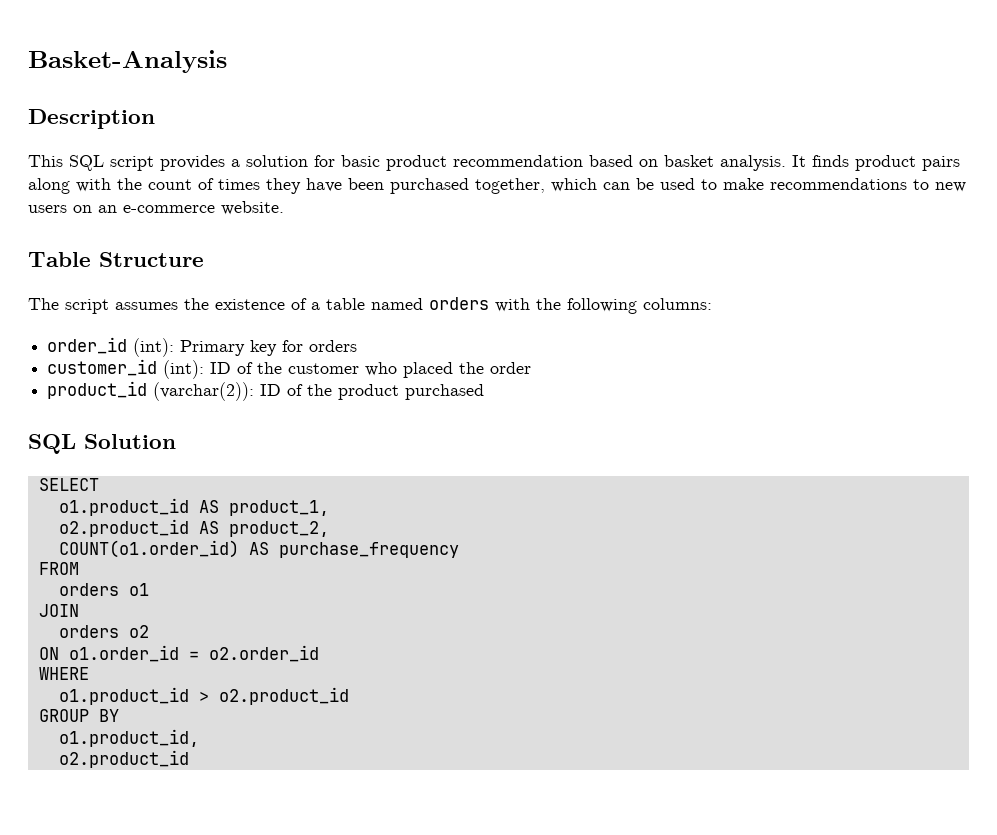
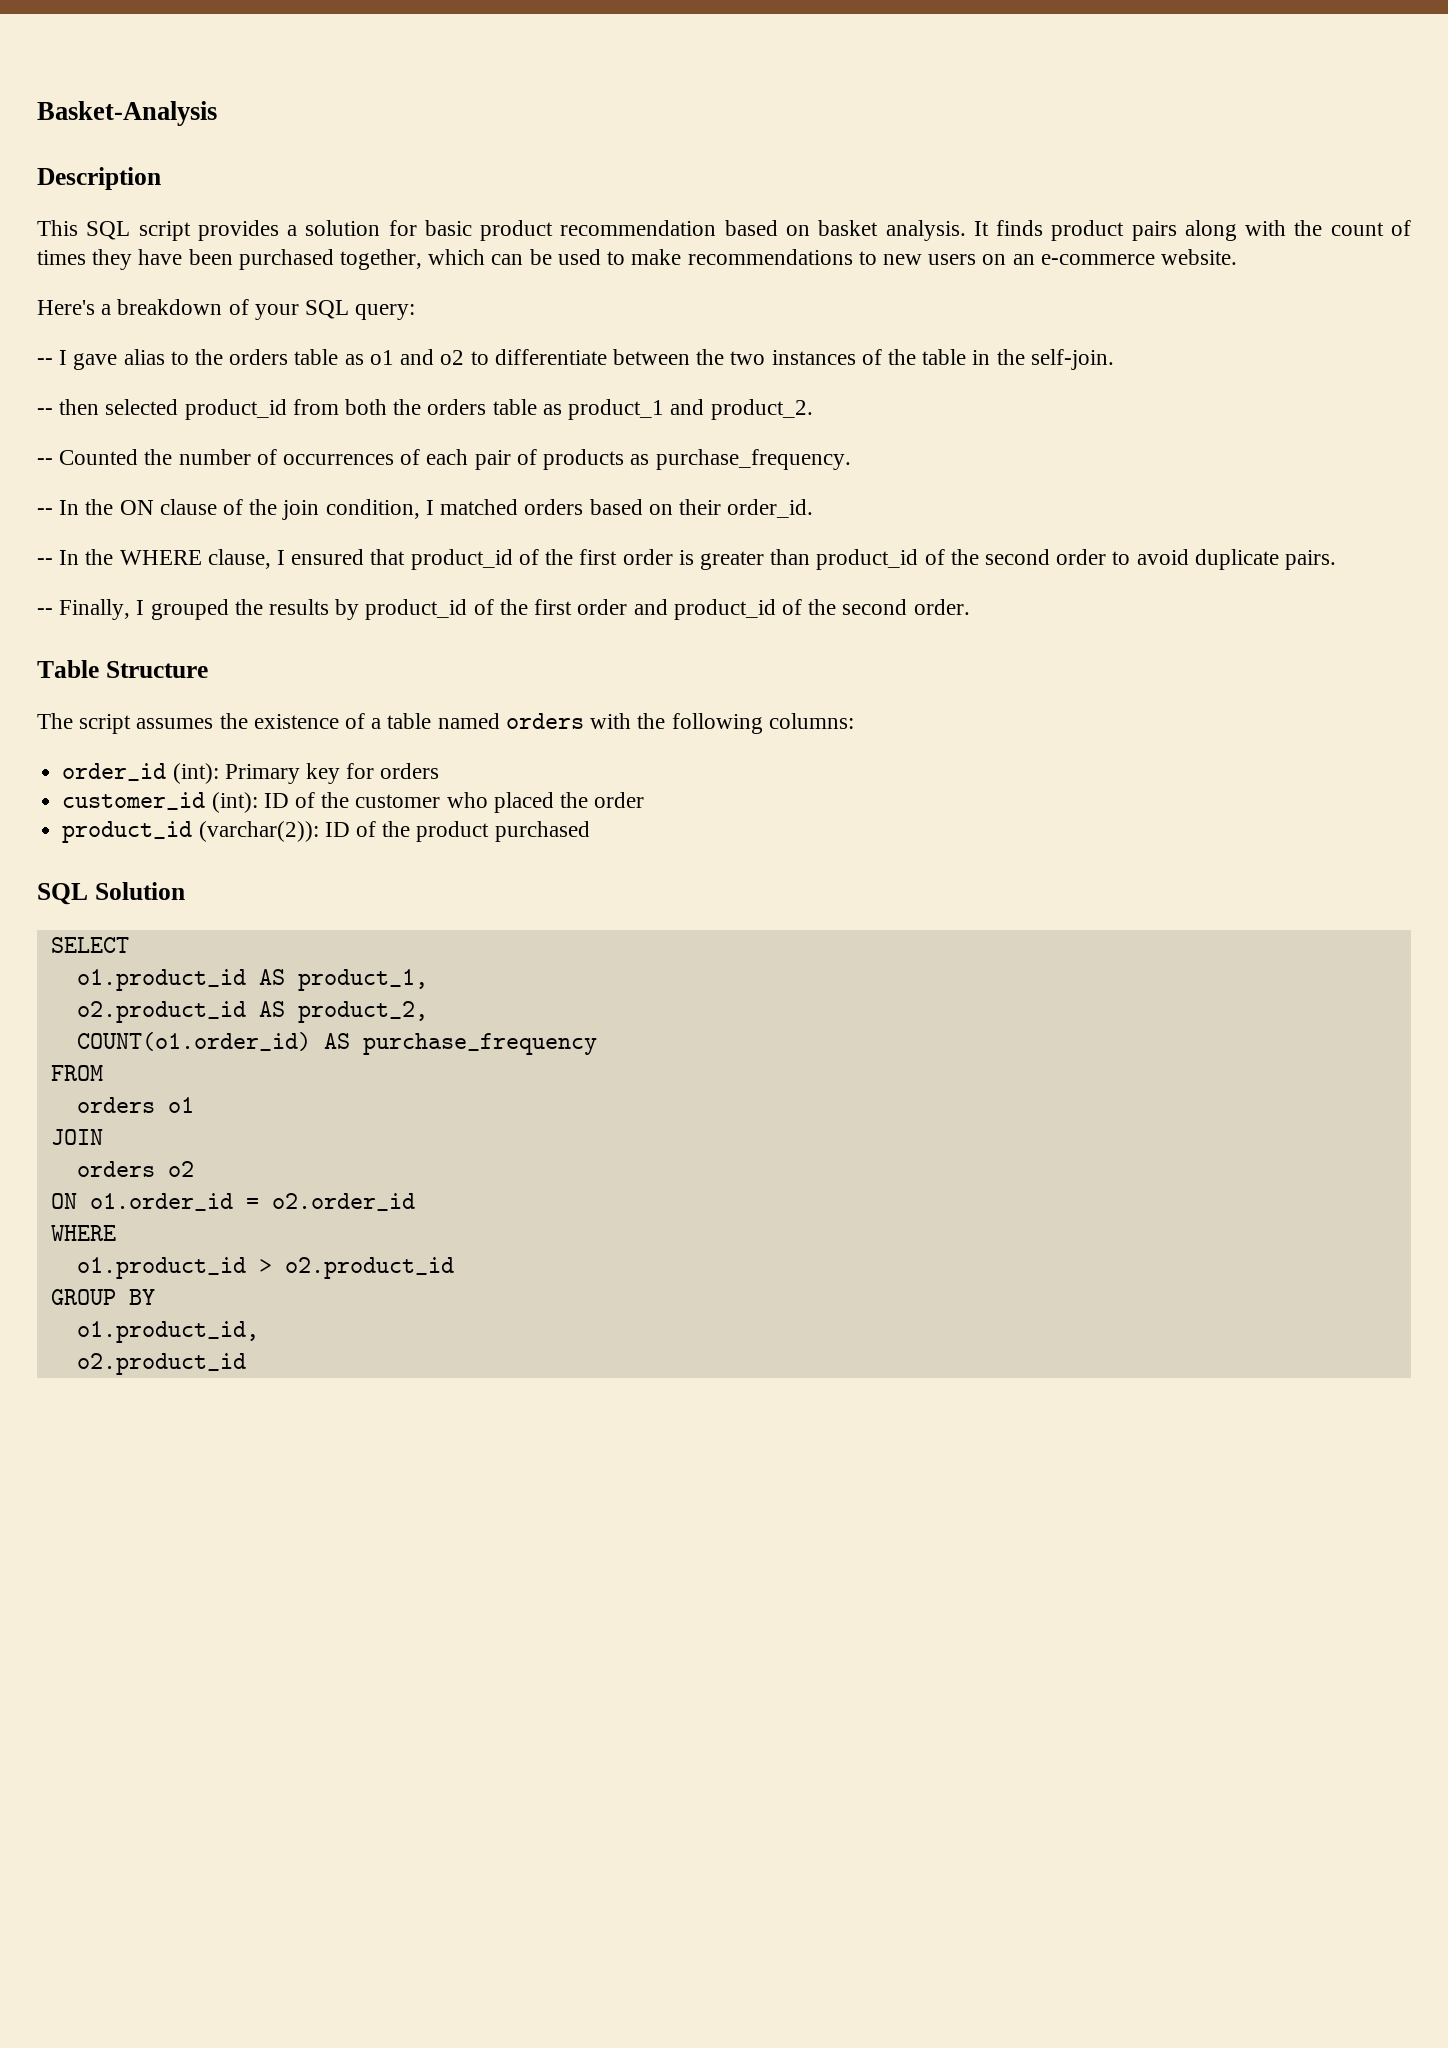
(284, 208) none -> [37,299,416,320] [37,349,1114,370] [37,399,813,420] [37,449,851,470] [37,499,814,520] [37,549,1337,570] [37,599,970,620] // Here's a breakdown of your SQL query: // -- I gave alias to the orders table as o1 and o2 to differentiate between the two instances of the table in the self-join. // -- then selected product_id from both the orders table as product_1 and product_2. // -- Counted the number of occurrences of each pair of products as purchase_frequency. // -- In the ON clause of the join condition, I matched orders based on their order_id. // -- In the WHERE clause, I ensured that product_id of the first order is greater than product_id of the second order to avoid duplicate pairs. // -- Finally, I grouped the results by product_id of the first order and product_id of the second order.

